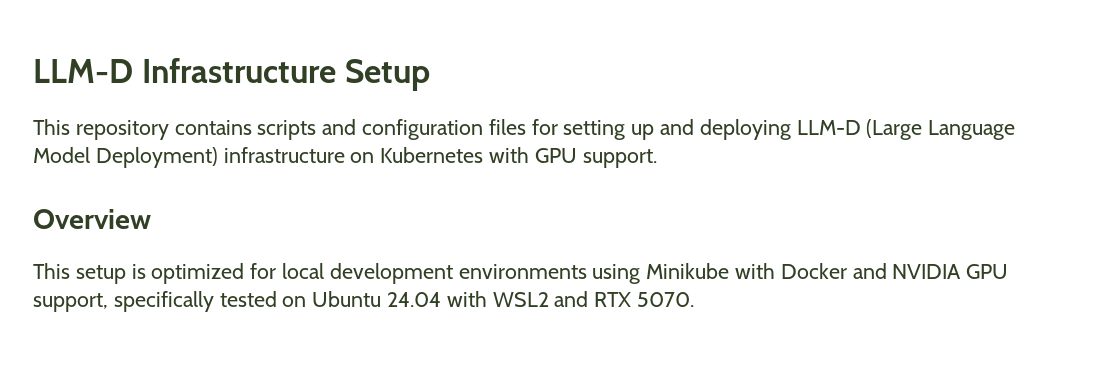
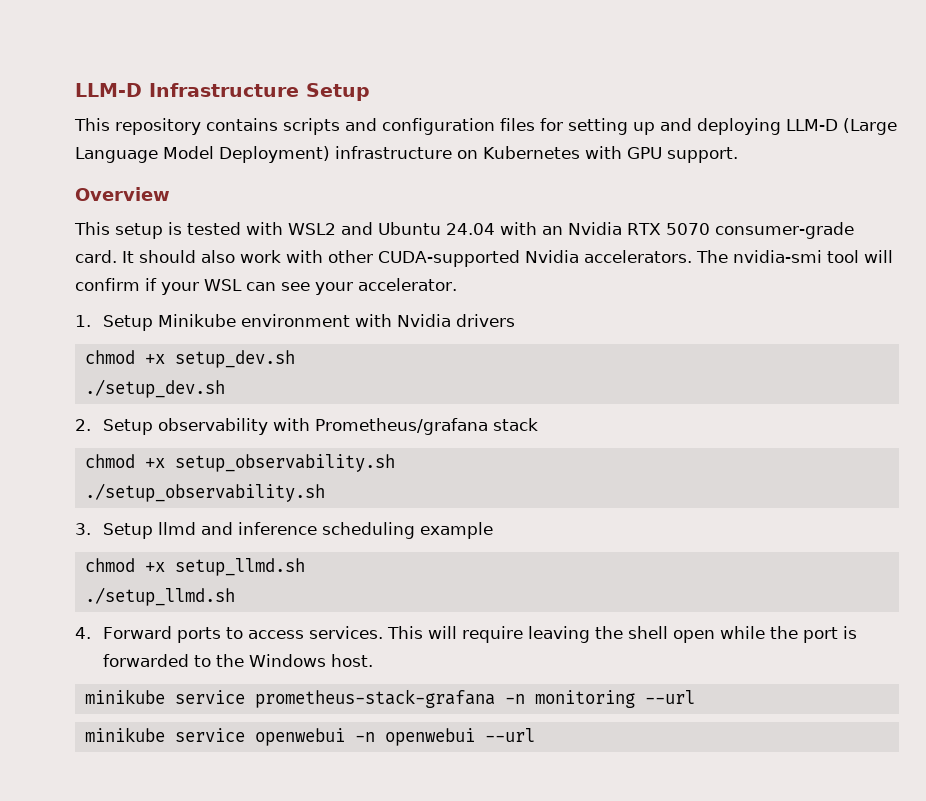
[151,263,1009,284] [33,291,695,312] optimized for local development environments using Minikube with Docker and NVIDIA GPU support, specifically tested on Ubuntu 24.04 with WSL2 and RTX 5070. -> [187,222,854,239] [75,250,893,267] [75,278,457,295] [75,314,516,331] [84,350,295,368] [84,379,225,398] [75,418,539,435] [84,454,395,472] [84,483,325,502] [75,522,494,539] [84,558,305,576] [84,587,235,606] [75,626,858,643] [103,654,374,667] [84,689,695,708] [84,727,535,746] tested with WSL2 and Ubuntu 24.04 with an Nvidia RTX 5070 consumer-grade card. It should also work with other CUDA-supported Nvidia accelerators. The nvidia-smi tool will confirm if your WSL can see your accelerator. // 1. Setup Minikube environment with Nvidia drivers // chmod +x setup_dev.sh // ./setup_dev.sh // 2. Setup observability with Prometheus/grafana stack // chmod +x setup_observability.sh // ./setup_observability.sh // 3. Setup llmd and inference scheduling example // chmod +x setup_llmd.sh // ./setup_llmd.sh // 4. Forward ports to access services. This will require leaving the shell open while the port is forwarded to the Windows host. // minikube service prometheus-stack-grafana -n monitoring --url // minikube service openwebui -n openwebui --url

